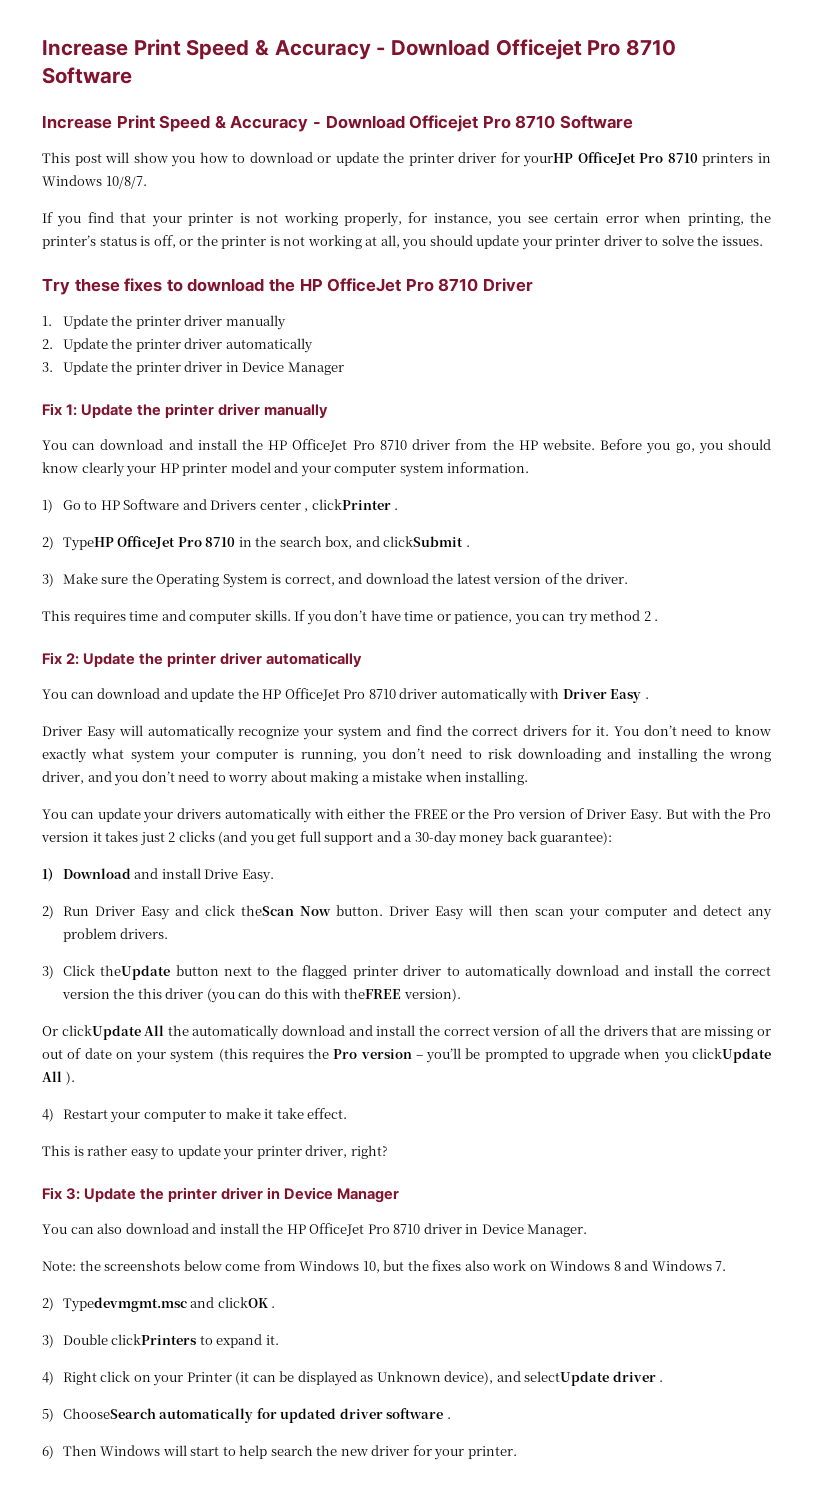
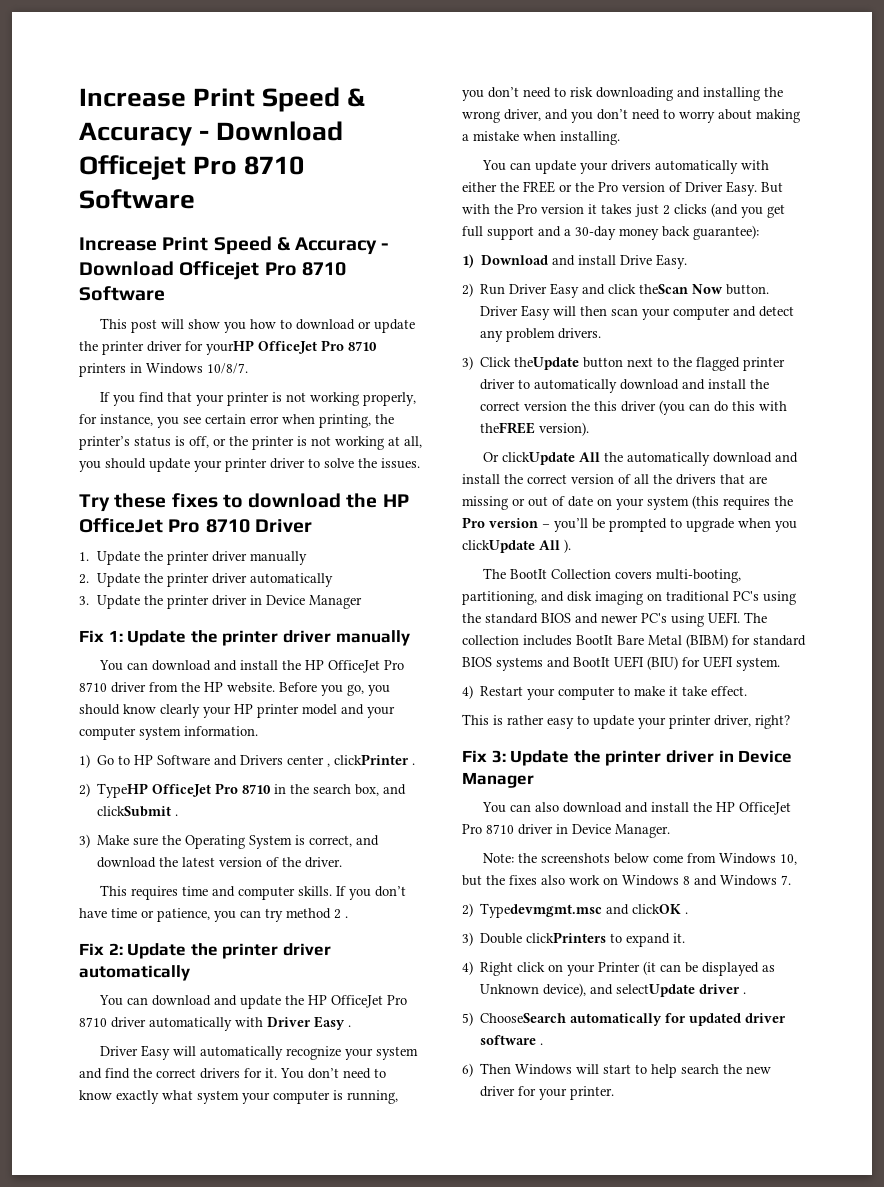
(75, 1078) none -> [482,568,741,583] [462,591,796,605] [462,612,767,627] [462,634,806,648] [462,656,780,671] // The BootIt Collection covers multi-booting, partitioning, and disk imaging on traditional PC's using the standard BIOS and newer PC's using UEFI. The collection includes BootIt Bare Metal (BIBM) for standard BIOS systems and BootIt UEFI (BIU) for UEFI system.

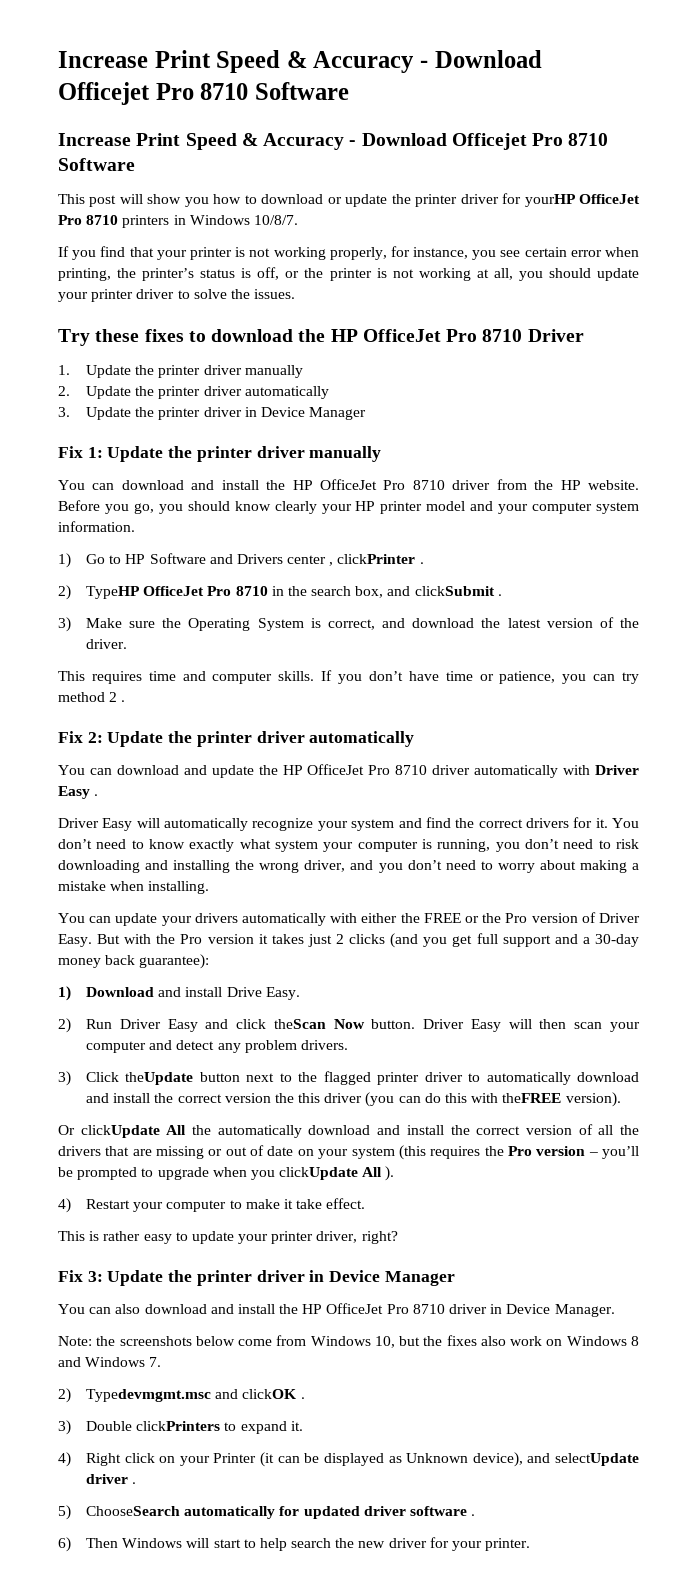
[482,568,741,583] [462,591,796,605] [462,612,767,627] [462,634,806,648] [462,656,780,671] // The BootIt Collection covers multi-booting, partitioning, and disk imaging on traditional PC's using the standard BIOS and newer PC's using UEFI. The collection includes BootIt Bare Metal (BIBM) for standard BIOS systems and BootIt UEFI (BIU) for UEFI system. -> (395, 1173) none

